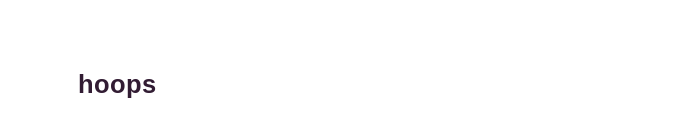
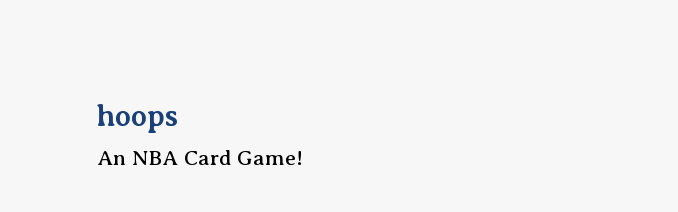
(156, 86) none -> [97,150,304,165] // An NBA Card Game!

